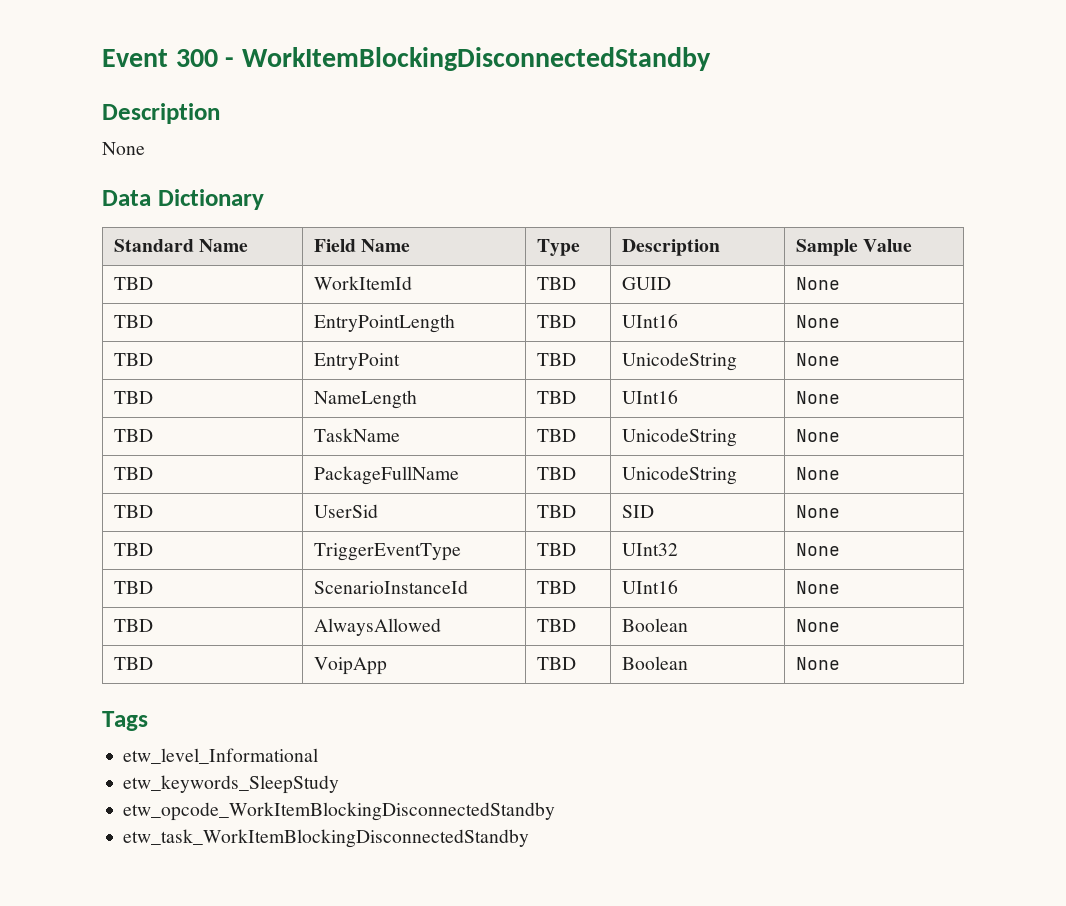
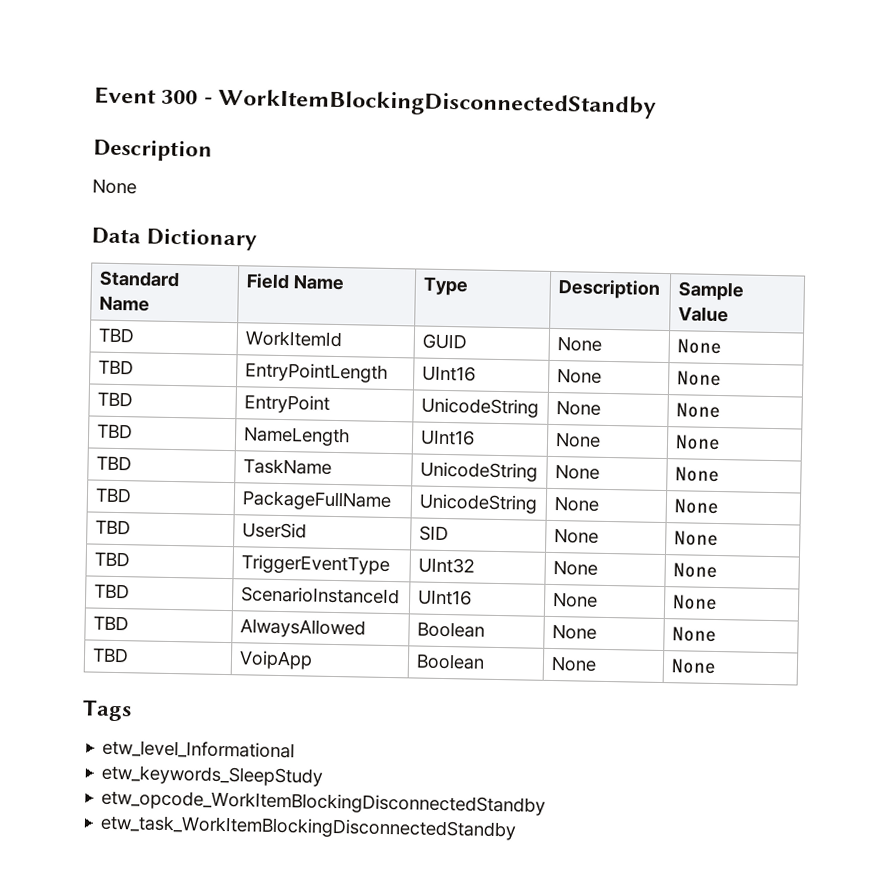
[536,277,576,290] [621,277,671,290] TBD | GUID -> [421,333,467,350] [556,336,602,352] GUID | None
[536,315,576,328] [621,314,678,328] TBD | UInt16 -> [421,365,476,382] [556,368,602,384] UInt16 | None
[536,353,576,366] [621,352,737,371] TBD | UnicodeString -> [420,397,539,418] [555,400,601,416] UnicodeString | None
[536,391,576,404] [621,390,678,404] TBD | UInt16 -> [419,429,475,446] [554,432,601,448] UInt16 | None
[536,429,576,442] [621,428,737,447] TBD | UnicodeString -> [419,461,538,482] [554,464,600,480] UnicodeString | None
[536,467,576,480] [621,466,737,485] TBD | UnicodeString -> [418,493,538,514] [553,496,600,512] UnicodeString | None
[536,505,576,518] [621,505,654,518] TBD | SID -> [418,525,449,542] [553,528,599,544] SID | None
[536,543,576,556] [621,543,678,556] TBD | UInt32 -> [417,557,475,574] [552,559,598,576] UInt32 | None
[536,581,576,594] [621,580,678,594] TBD | UInt16 -> [417,589,472,606] [551,591,598,608] UInt16 | None
[536,619,576,632] [621,618,688,632] TBD | Boolean -> [416,621,485,638] [551,623,597,640] Boolean | None
[536,657,576,670] [621,656,688,670] TBD | Boolean -> [415,653,485,670] [550,655,597,672] Boolean | None

